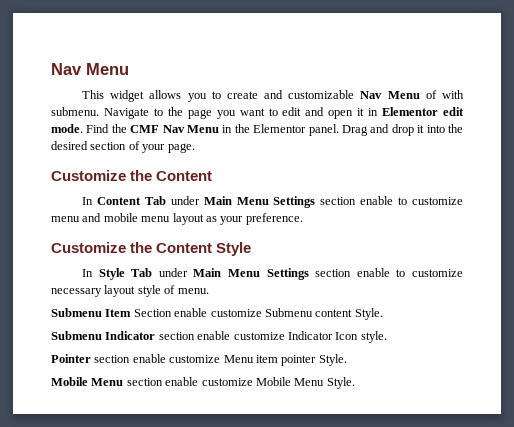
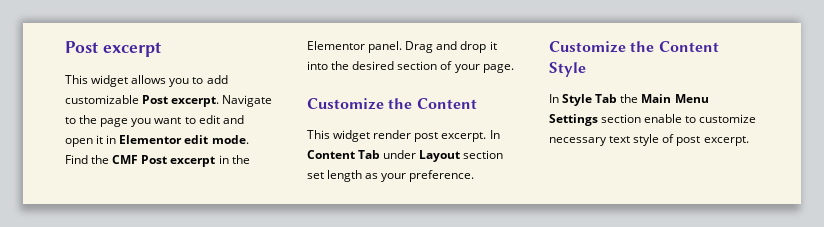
[51,63,129,75] Nav Menu -> [65,41,161,57] Post excerpt
[226,90,465,99] [51,107,99,116] create and customizable Nav Menu of with submenu. -> [206,75,228,84] [65,95,220,107] add customizable Post excerpt.
[162,125,220,133] Nav Menu -> [141,155,216,167] Post excerpt
[82,196,463,208] [51,213,204,225] In Content Tab under Main Menu Settings section enable to customize menu and mobile menu layout -> [307,130,500,142] [307,150,504,162] [307,170,363,182] This widget render post excerpt. In Content Tab under Layout section set length
[158,268,188,277] under -> [620,94,639,103] the
[104,285,136,297] layout -> [609,136,631,143] text
[177,288,209,294] [51,308,383,320] [51,331,387,343] [51,354,347,366] [51,377,355,389] menu. // Submenu Item Section enable customize Submenu content Style. // Submenu Indicator section enable customize Indicator Icon style. // Pointer section enable customize Menu item pointer Style. // Mobile Menu section enable customize Mobile Menu Style. -> [676,136,749,146] post excerpt.

